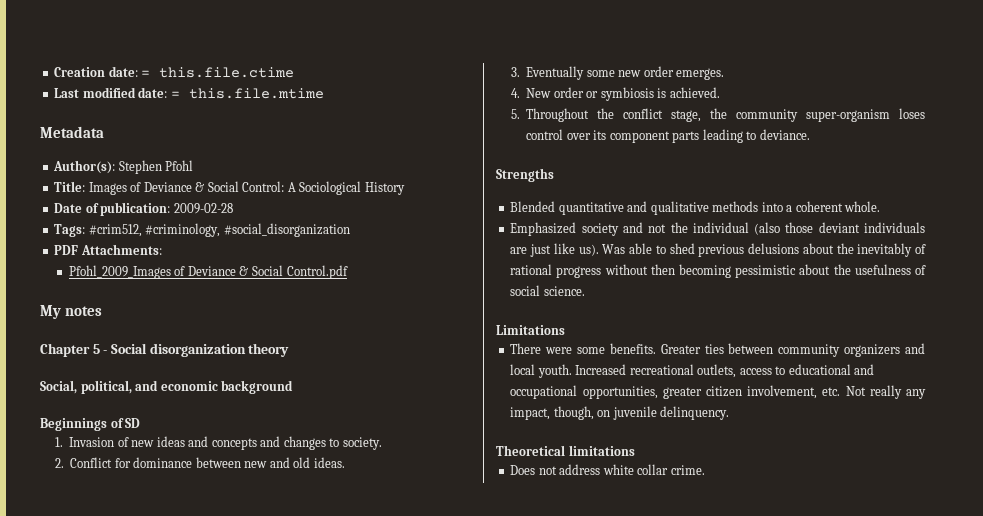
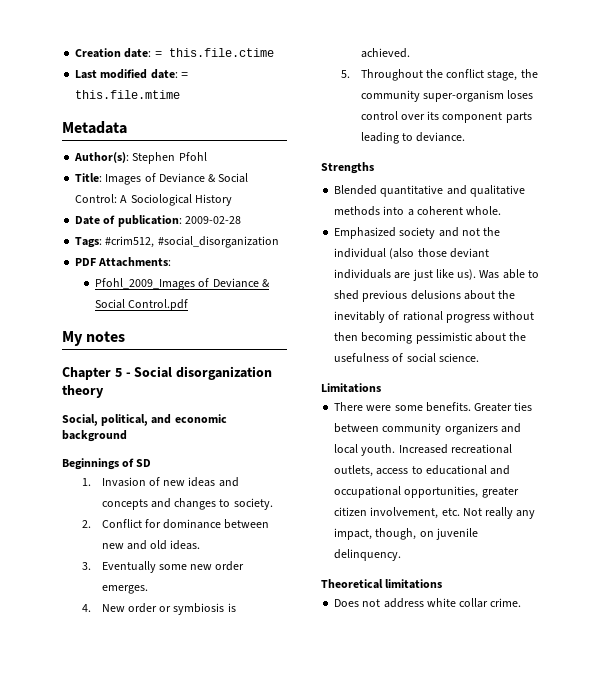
[145,223,221,237] #criminology, -> (155, 242) none

